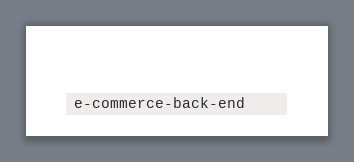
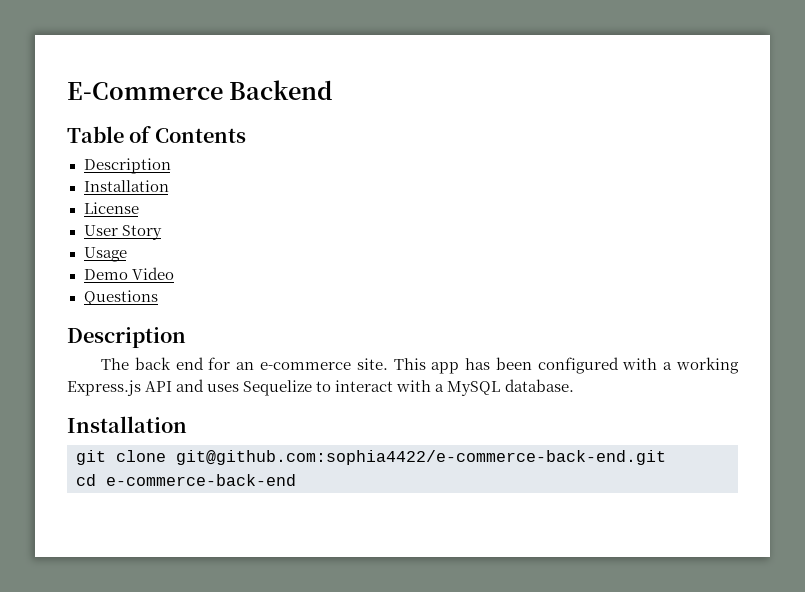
(74, 102) none -> [67,80,333,100] [67,126,246,143] [83,158,171,174] [83,180,169,192] [83,202,139,214] [83,225,162,240] [83,247,127,262] [83,267,174,280] [83,290,158,305] [67,327,186,348] [101,357,740,374] [67,379,574,396] [67,416,187,433] [76,450,666,465] [76,474,96,486] E-Commerce Backend // Table of Contents // Description // Installation // License // User Story // Usage // Demo Video // Questions // Description // The back end for an e-commerce site. This app has been configured with a working Express.js API and uses Sequelize to interact with a MySQL database. // Installation // git clone git@github.com:sophia4422/e-commerce-back-end.git // cd

